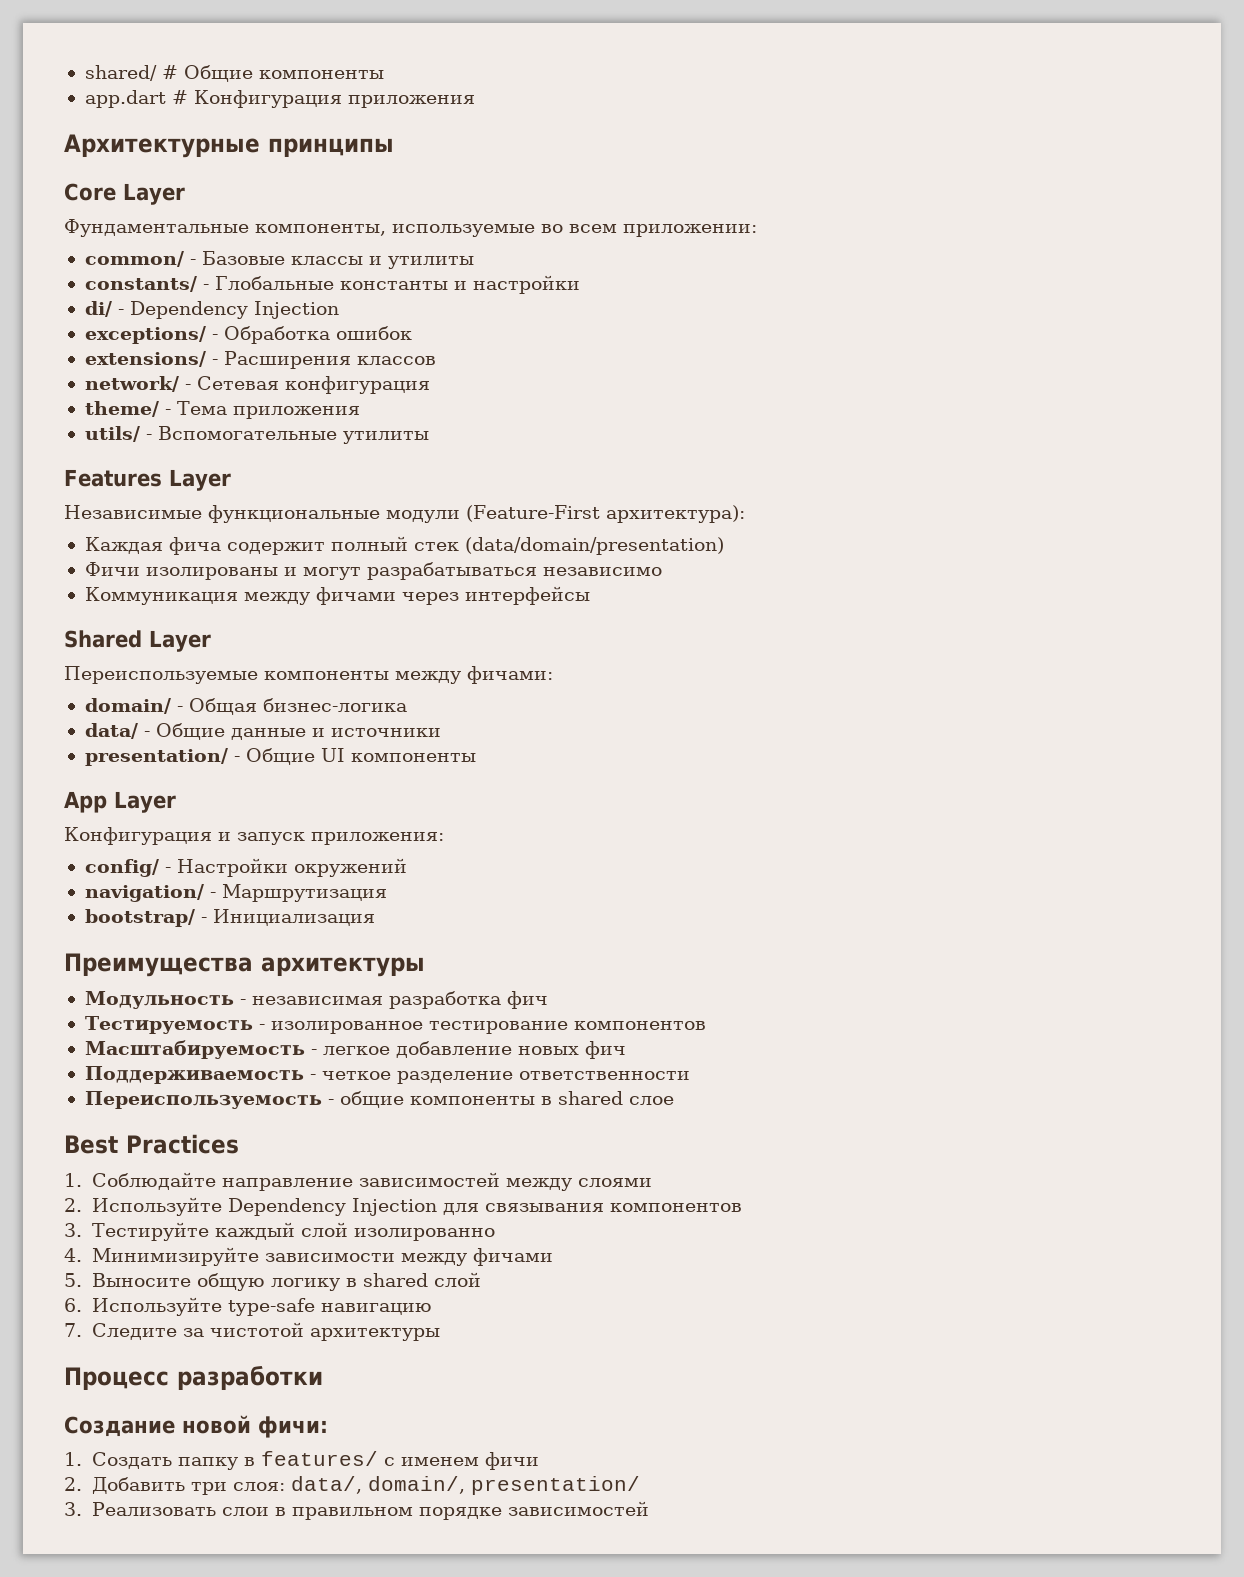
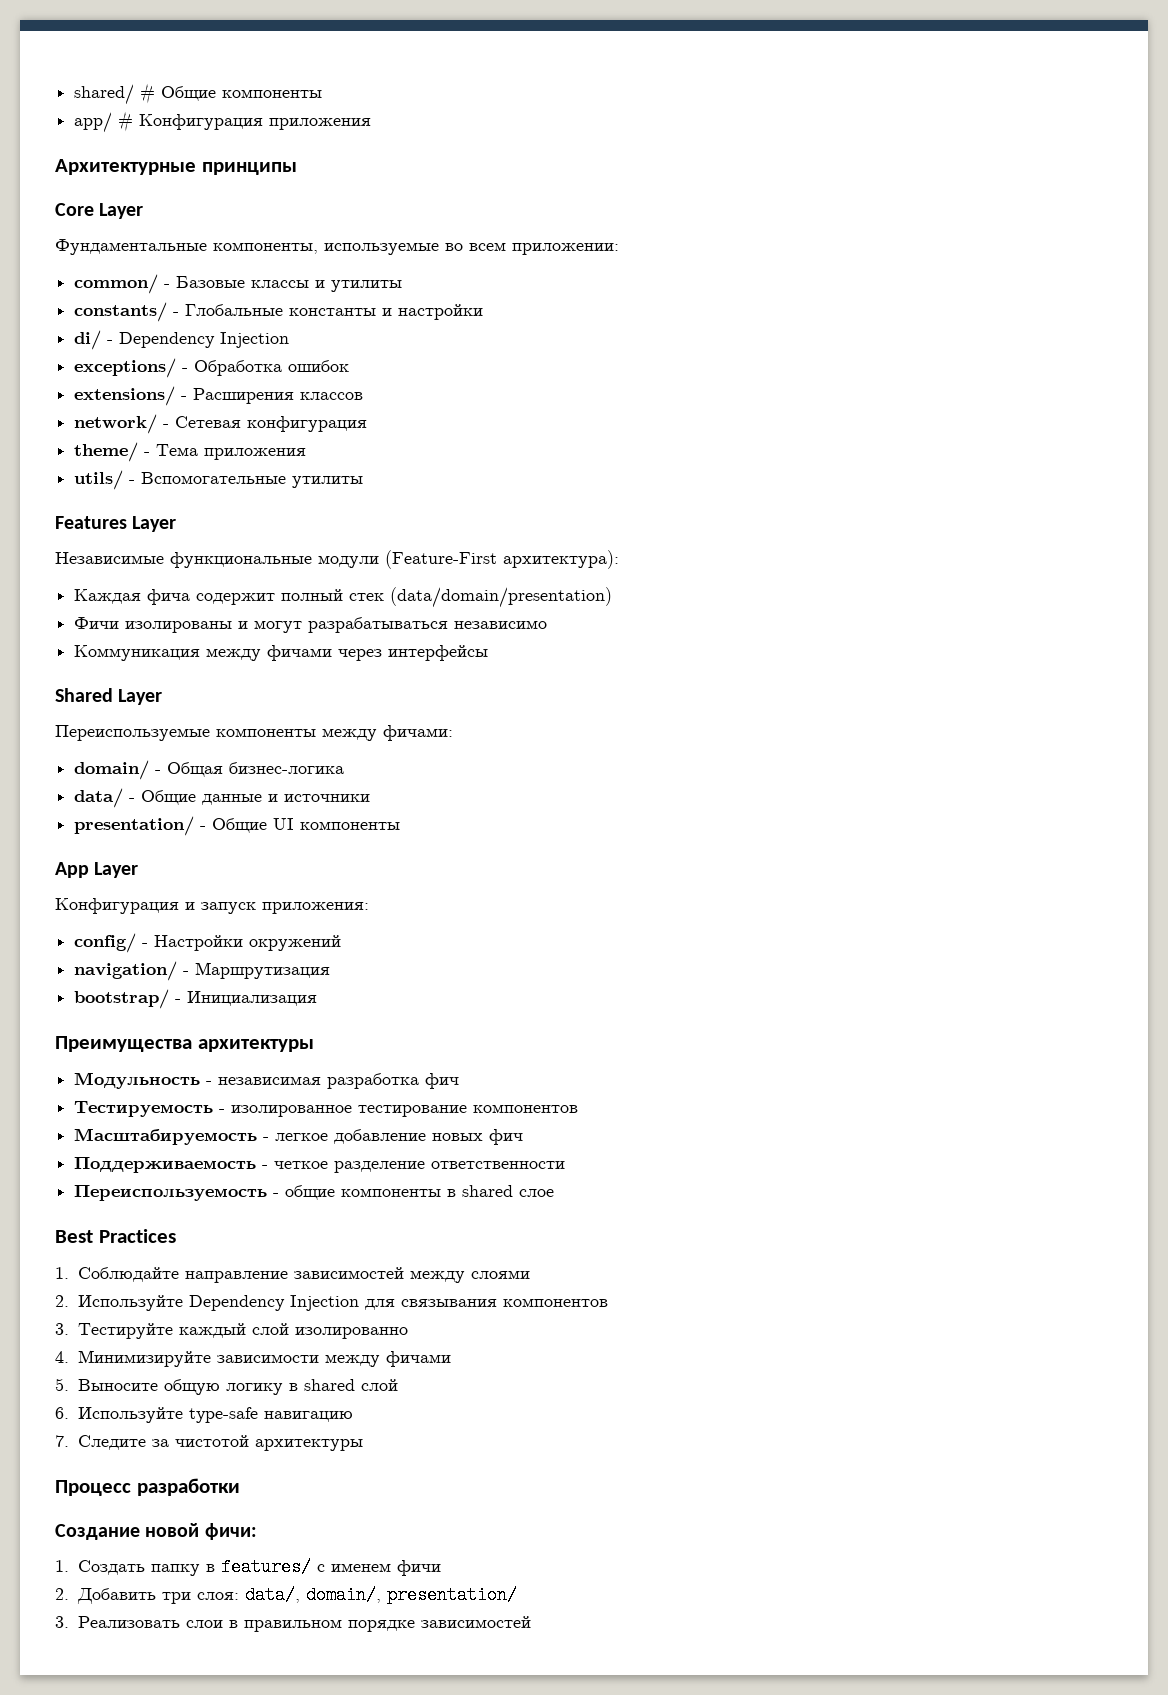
[84,90,166,108] app.dart -> [74,112,113,133] app/

